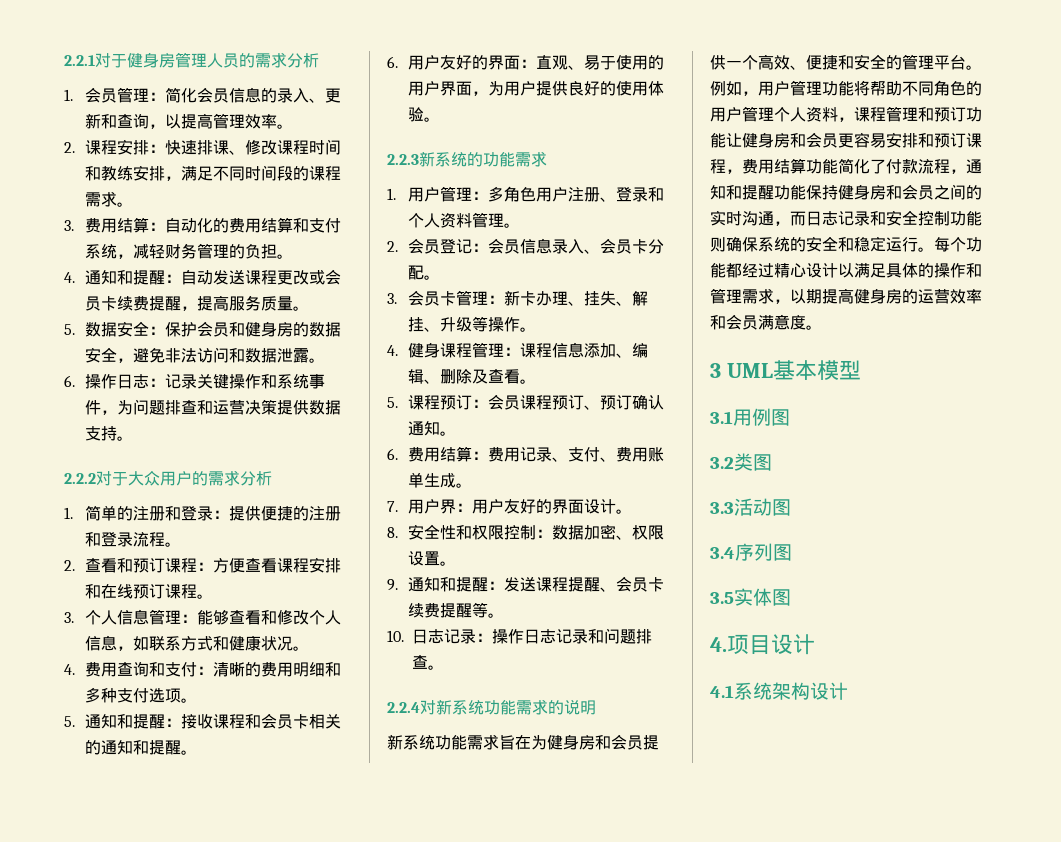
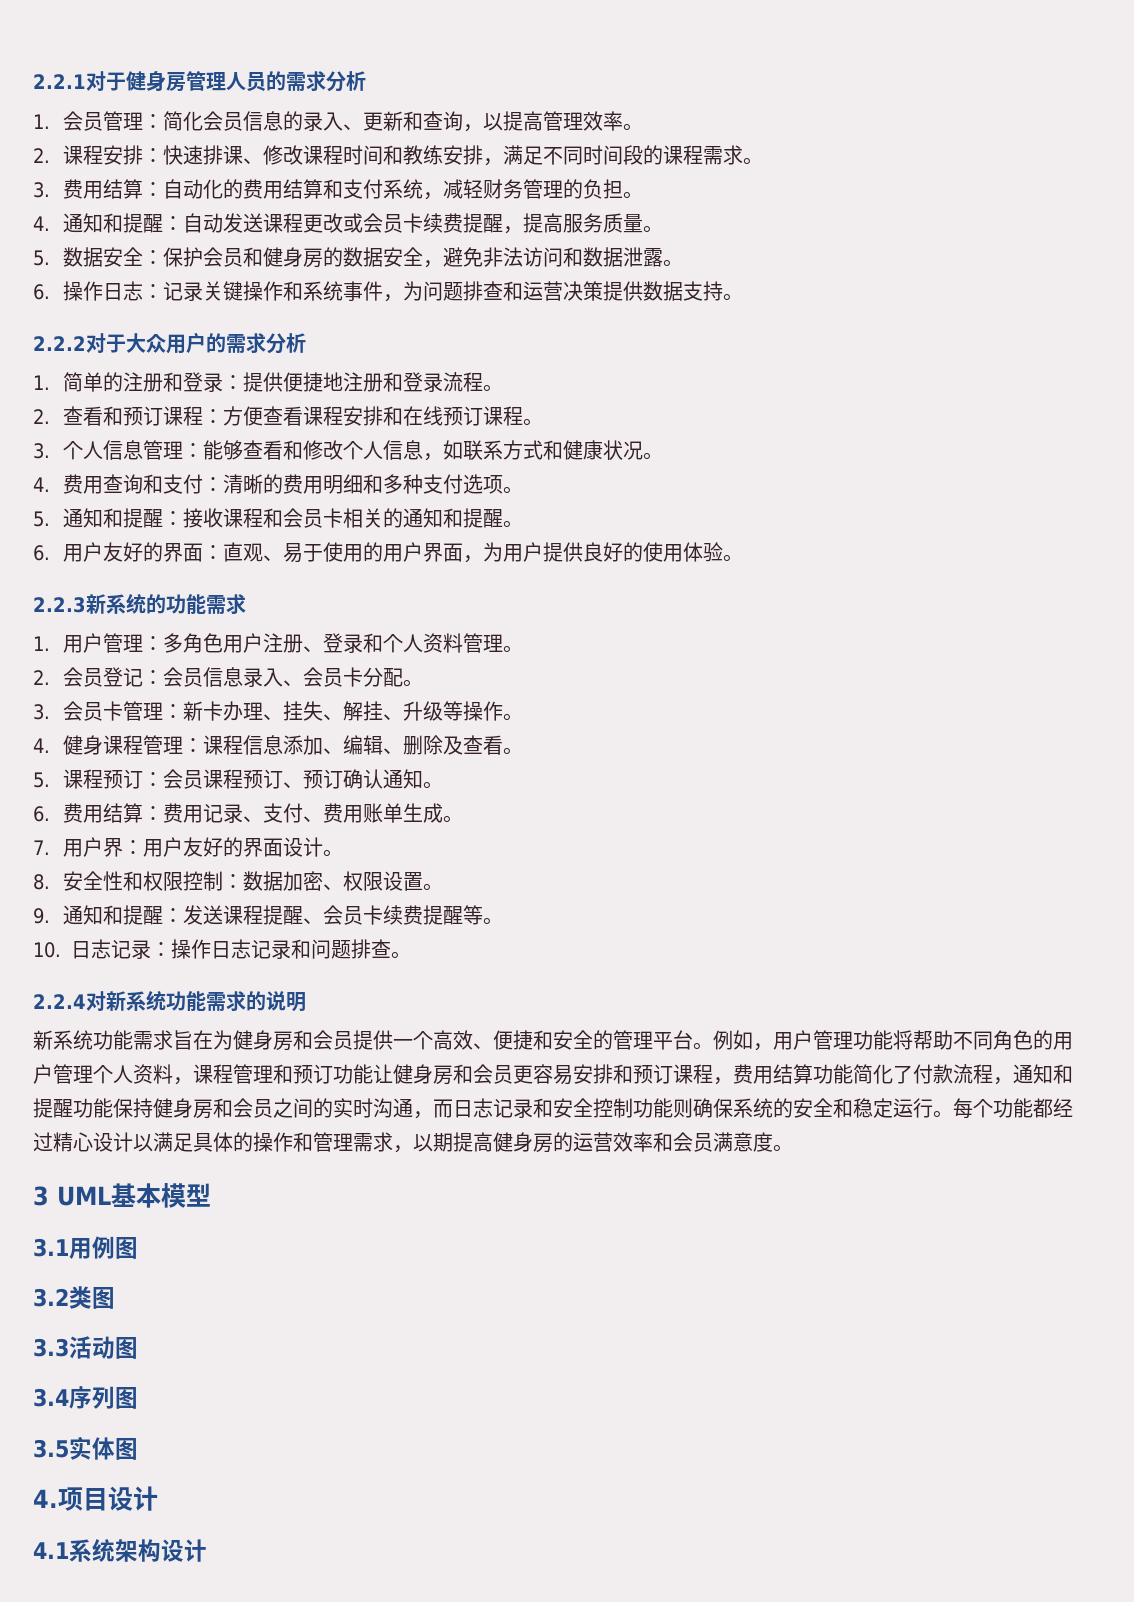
[293,506,310,521] 的 -> [323,372,344,391] 地

